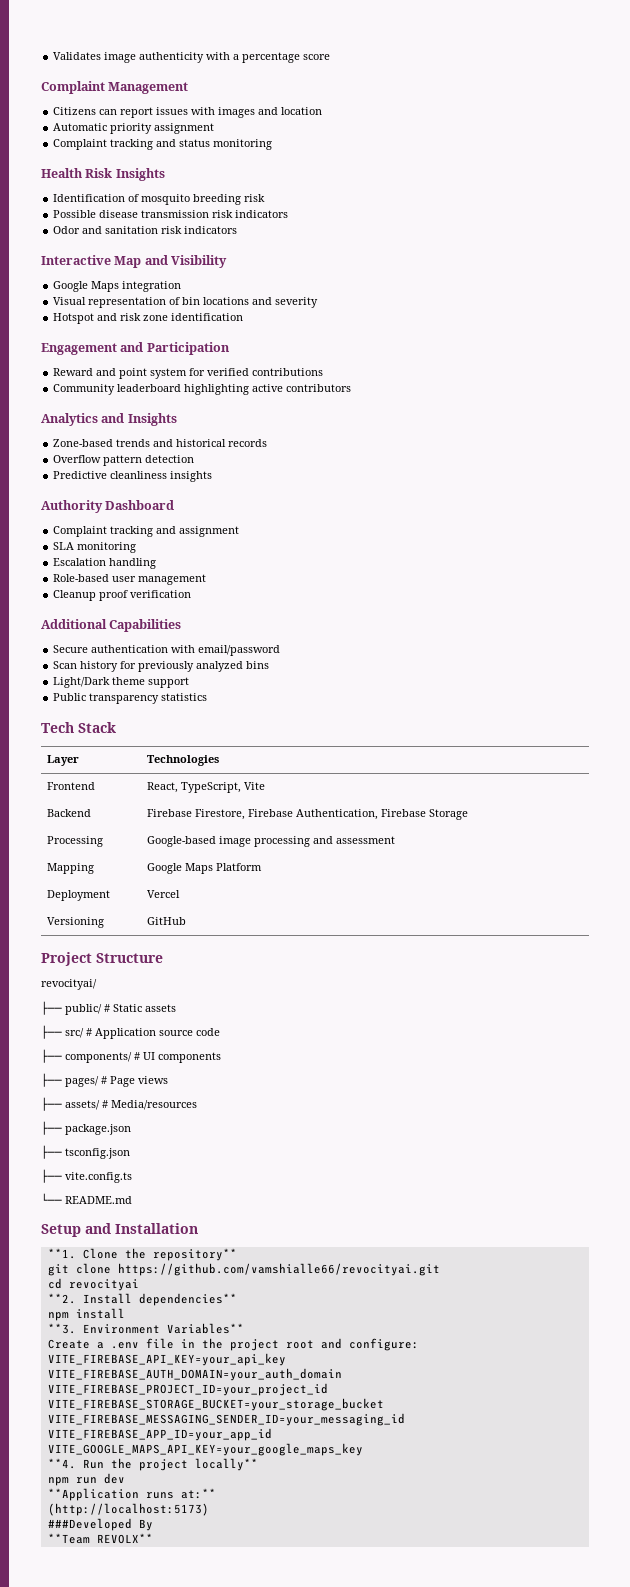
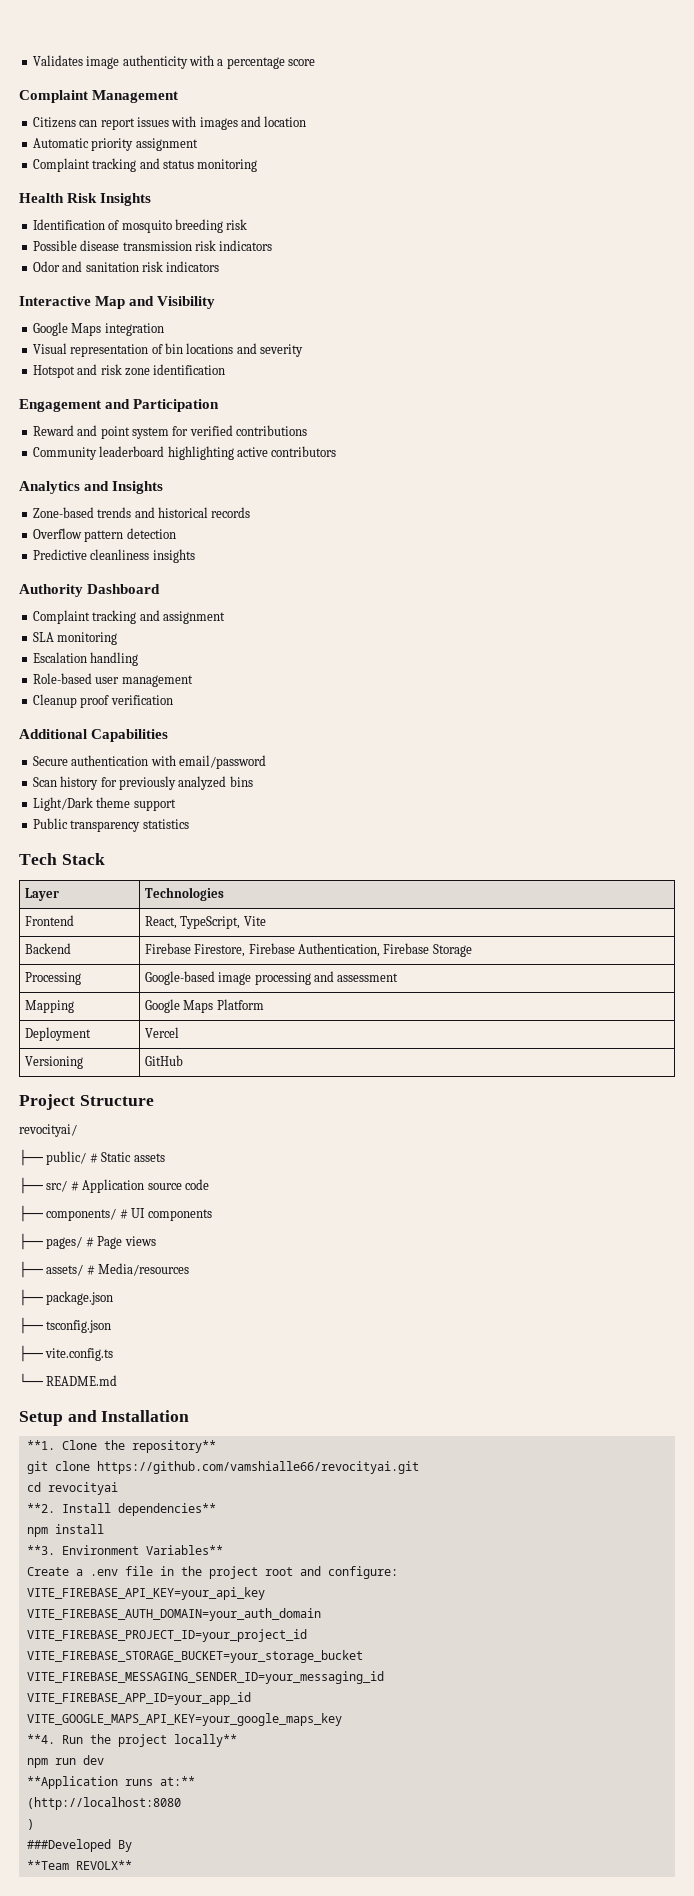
[47,1503,209,1516] (http://localhost:5173) -> [26,1797,181,1810] [26,1819,34,1830] (http://localhost:8080 // )

